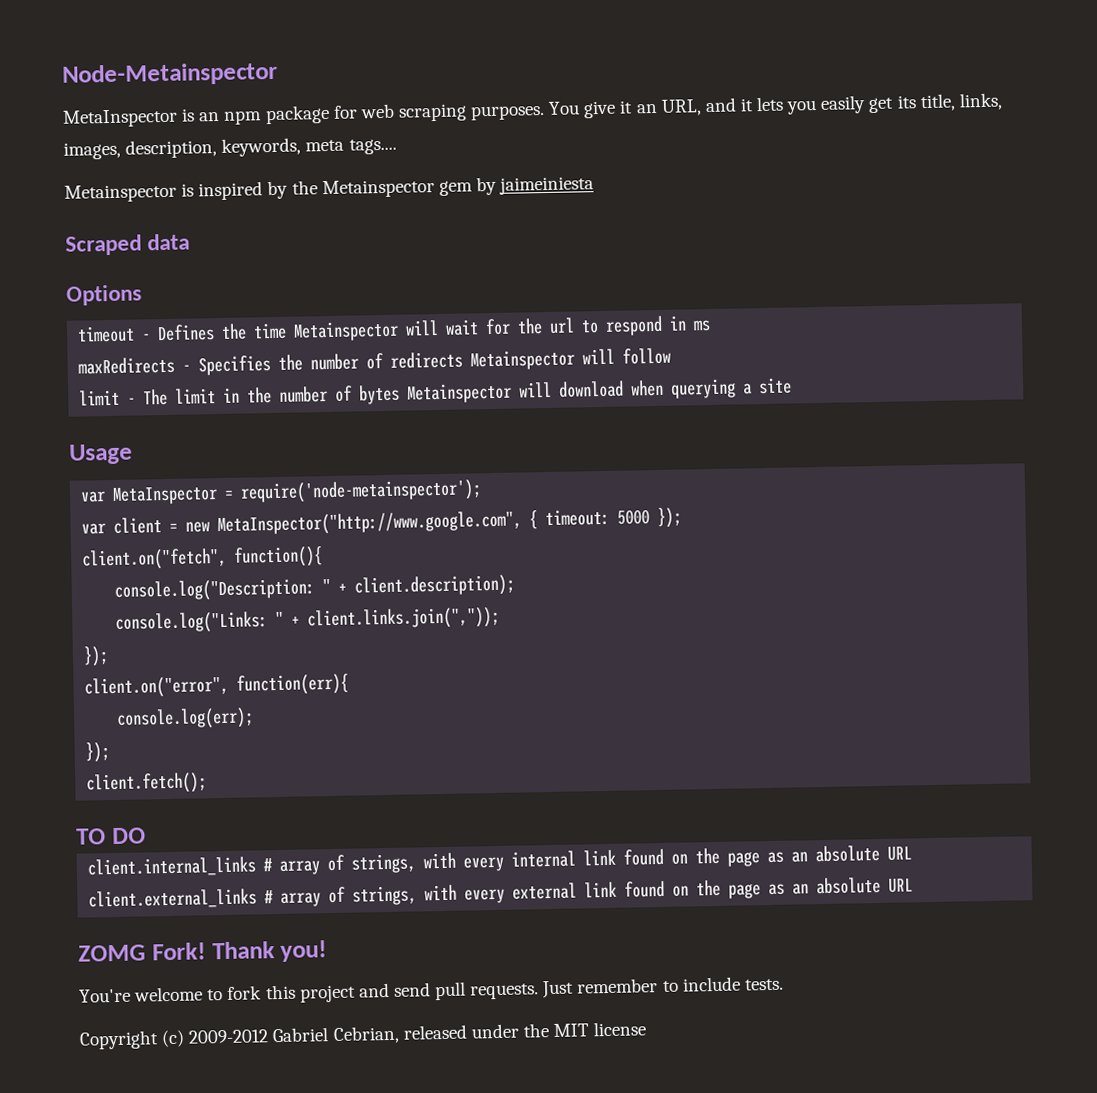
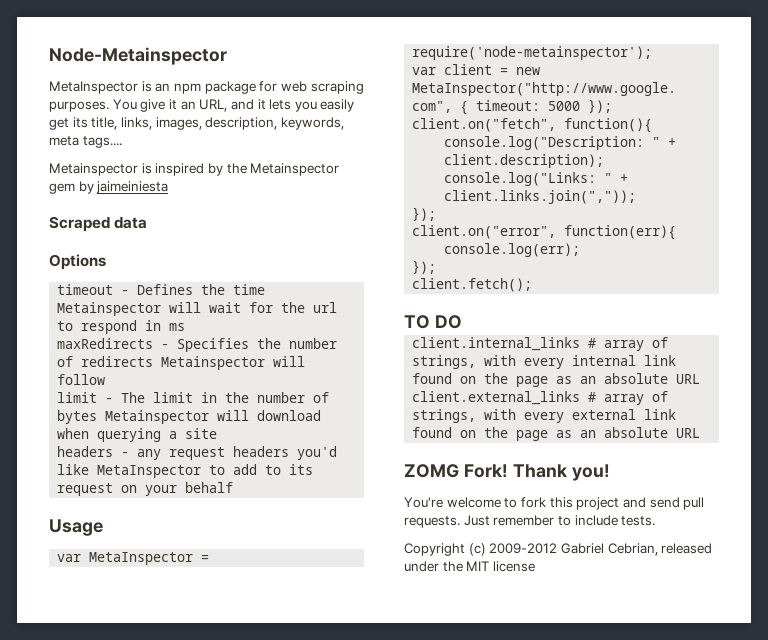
(793, 386) none -> [57,446,338,460] [57,464,314,478] [57,482,234,496] // headers - any request headers you'd like MetaInspector to add to its request on your behalf

